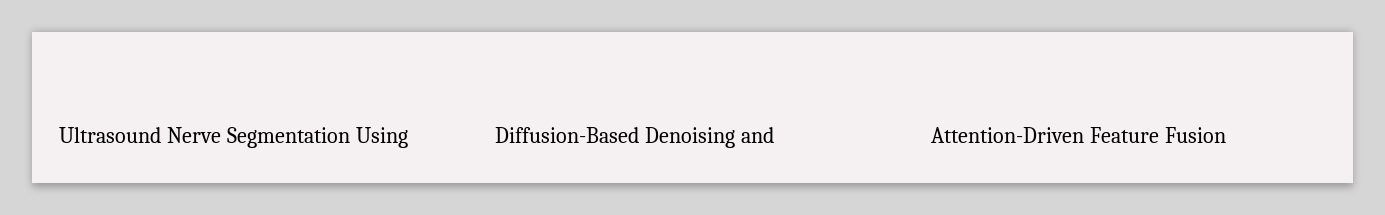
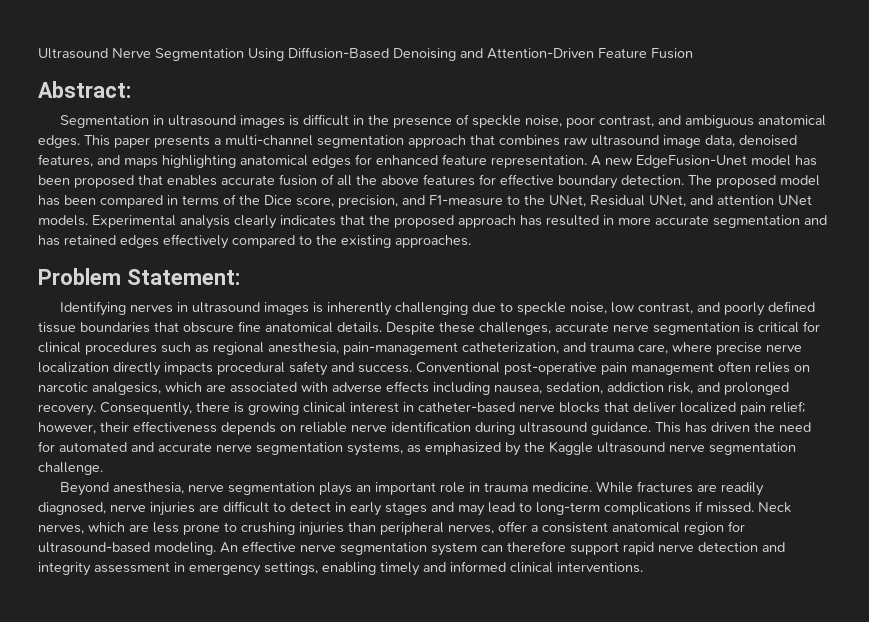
(1226, 135) none -> [38,81,131,98] [60,114,827,128] [38,135,797,148] [38,154,817,168] [38,174,820,189] [38,194,812,208] [38,215,827,229] [38,234,471,249] [38,268,240,285] [60,301,816,316] [38,321,820,335] [38,342,802,355] [38,361,810,376] [38,381,789,395] [38,401,805,416] [38,421,811,435] [38,441,796,456] [38,462,103,475] [60,481,765,496] [38,501,791,516] [38,521,745,536] [38,541,785,556] [38,561,643,576] // Abstract: // Segmentation in ultrasound images is difficult in the presence of speckle noise, poor contrast, and ambiguous anatomical edges. This paper presents a multi-channel segmentation approach that combines raw ultrasound image data, denoised features, and maps highlighting anatomical edges for enhanced feature representation. A new EdgeFusion-Unet model has been proposed that enables accurate fusion of all the above features for effective boundary detection. The proposed model has been compared in terms of the Dice score, precision, and F1-measure to the UNet, Residual UNet, and attention UNet models. Experimental analysis clearly indicates that the proposed approach has resulted in more accurate segmentation and has retained edges effectively compared to the existing approaches. // Problem Statement: // Identifying nerves in ultrasound images is inherently challenging due to speckle noise, low contrast, and poorly defined tissue boundaries that obscure fine anatomical details. Despite these challenges, accurate nerve segmentation is critical for clinical procedures such as regional anesthesia, pain-management catheterization, and trauma care, where precise nerve localization directly impacts procedural safety and success. Conventional post-operative pain management often relies on narcotic analgesics, which are associated with adverse effects including nausea, sedation, addiction risk, and prolonged recovery. Consequently, there is growing clinical interest in catheter-based nerve blocks that deliver localized pain relief; however, their effectiveness depends on reliable nerve identification during ultrasound guidance. This has driven the need for automated and accurate nerve segmentation systems, as emphasized by the Kaggle ultrasound nerve segmentation challenge. // Beyond anesthesia, nerve segmentation plays an important role in trauma medicine. While fractures are readily diagnosed, nerve injuries are difficult to detect in early stages and may lead to long-term complications if missed. Neck nerves, which are less prone to crushing injuries than peripheral nerves, offer a consistent anatomical region for ultrasound-based modeling. An effective nerve segmentation system can therefore support rapid nerve detection and integrity assessment in emergency settings, enabling timely and informed clinical interventions.

